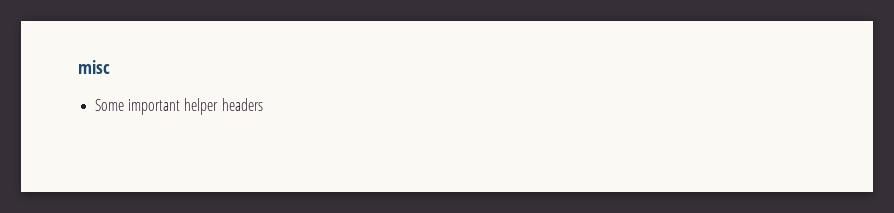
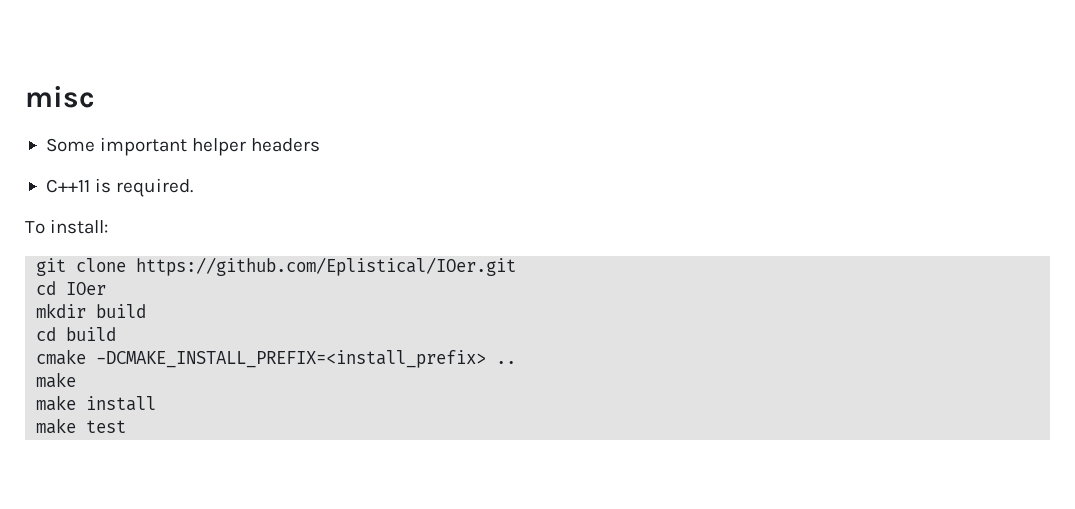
(263, 104) none -> [45,178,194,197] [25,219,109,234] [36,257,517,276] [36,281,107,295] [36,303,147,318] [36,327,117,341] [36,349,517,368] [36,372,77,388] [36,395,157,411] [36,418,127,434] // C++11 is required. // To install: // git clone https://github.com/Eplistical/IOer.git // cd IOer // mkdir build // cd build // cmake -DCMAKE_INSTALL_PREFIX=<install_prefix> .. // make // make install // make test

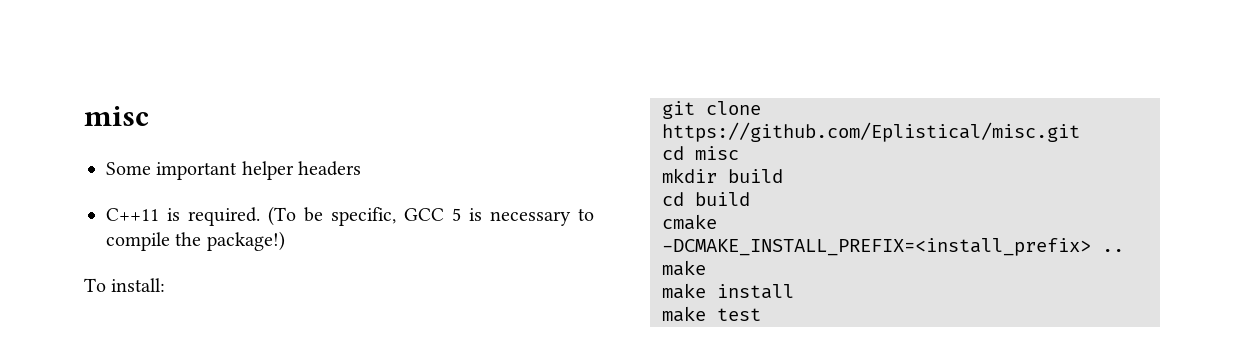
(194, 187) none -> [268,206,594,226] [106,231,285,251] (To be specific, GCC 5 is necessary to compile the package!)
[136,257,517,276] [36,281,107,295] https://github.com/Eplistical/IOer.git // cd IOer -> [662,122,1080,142] [662,146,739,160] https://github.com/Eplistical/misc.git // cd misc

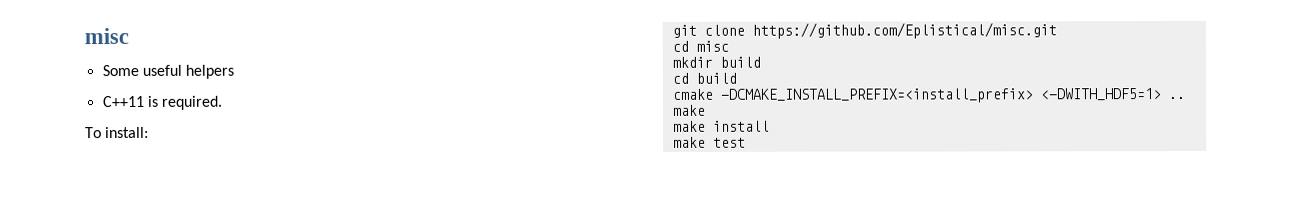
[156,161,362,180] important helper headers -> [141,64,235,79] useful helpers
[268,206,594,226] [106,231,285,251] (To be specific, GCC 5 is necessary to compile the package!) -> (224, 102) none
(1091, 247) none -> [1039,88,1161,101] <-DWITH_HDF5=1>

